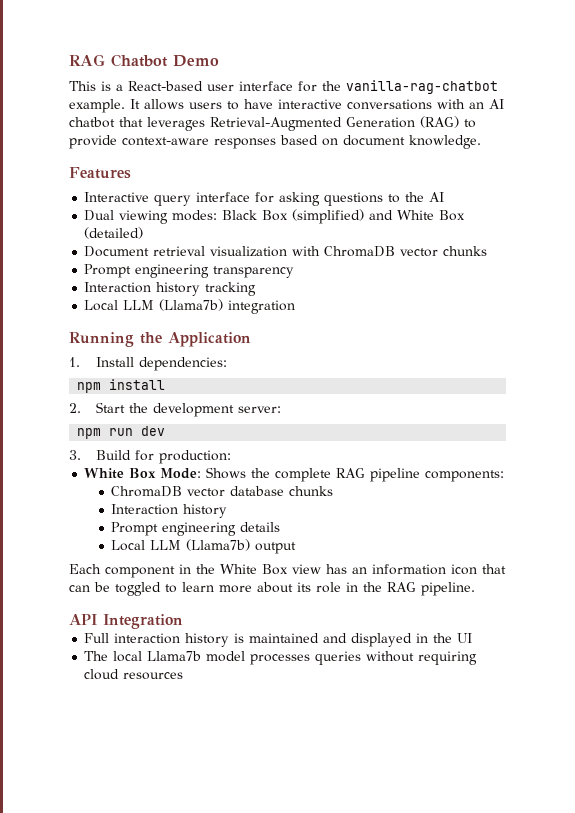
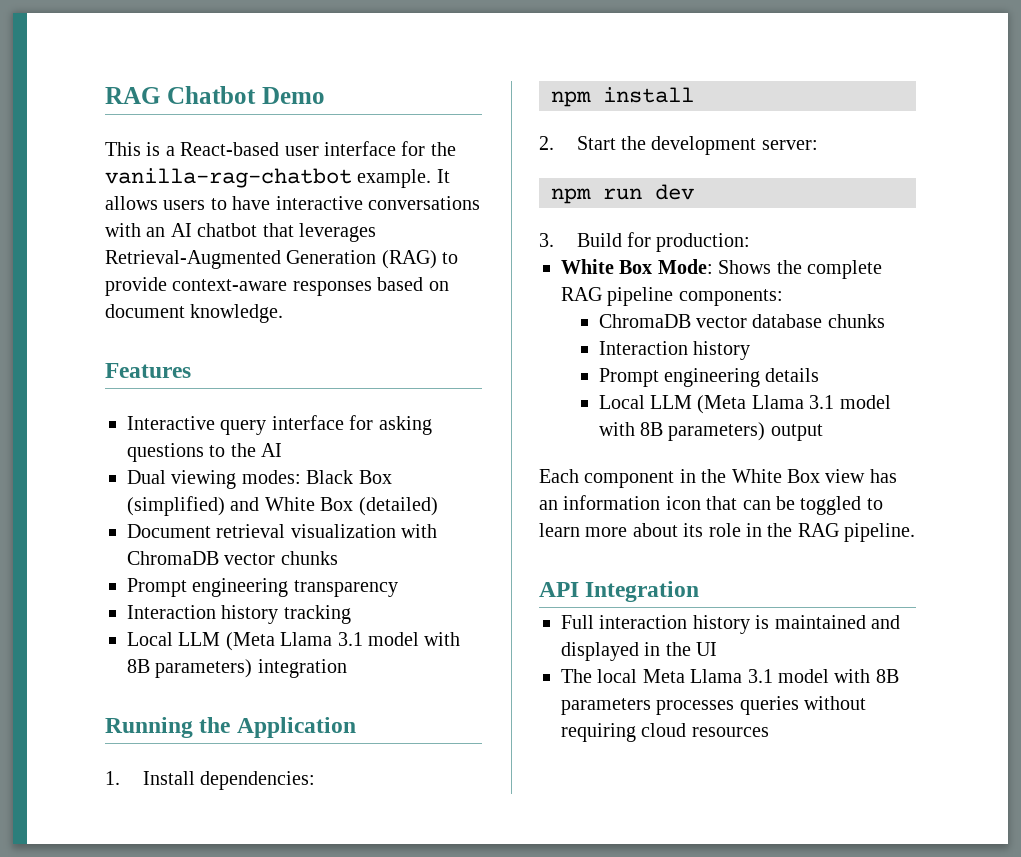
[159,299,224,311] (Llama7b) -> [225,632,461,651] [127,659,253,678] (Meta Llama 3.1 model with 8B parameters)
[186,539,251,551] (Llama7b) -> [697,395,891,414] [598,422,766,441] (Meta Llama 3.1 model with 8B parameters)
[147,651,246,662] Llama7b model -> [642,669,899,683] [561,698,651,715] Meta Llama 3.1 model with 8B parameters

